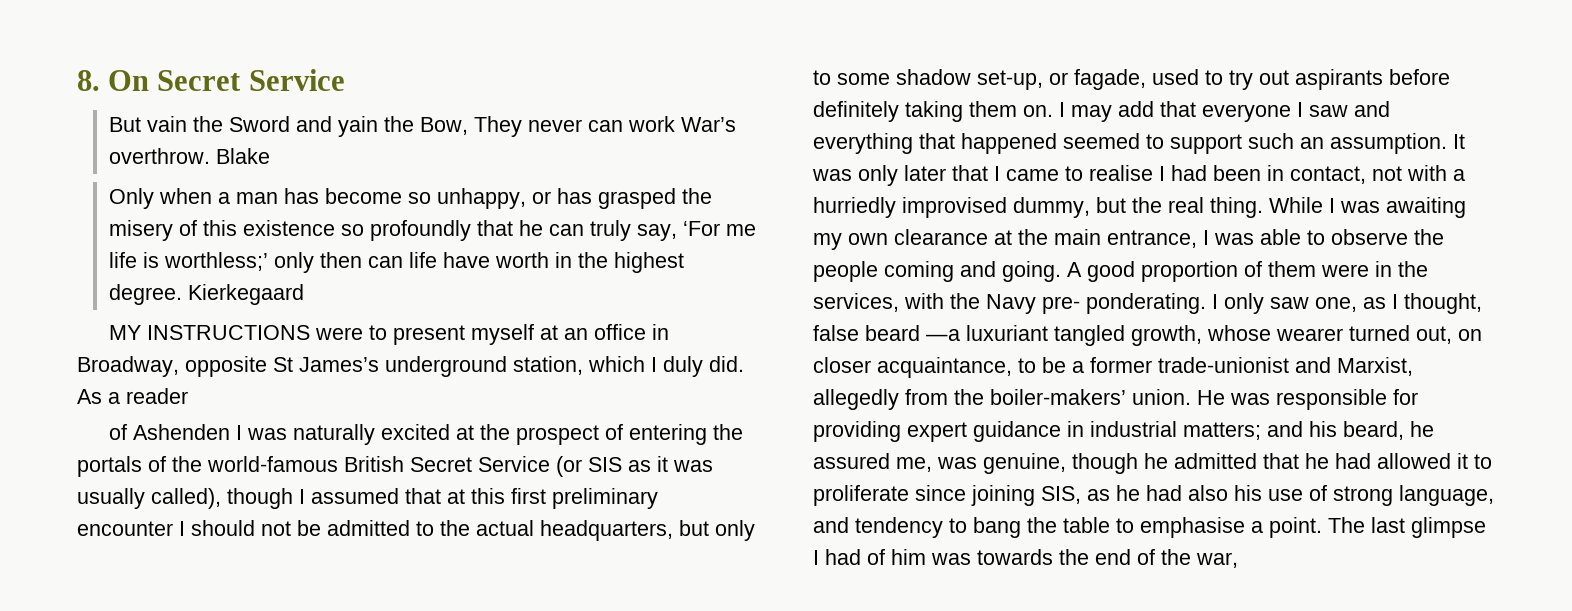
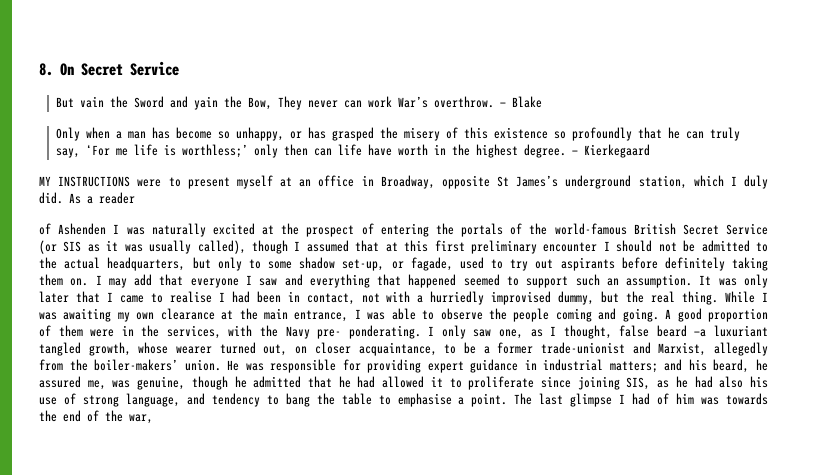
(210, 156) none -> [500,102,507,107] —
(182, 294) none -> [572,150,579,155] —

